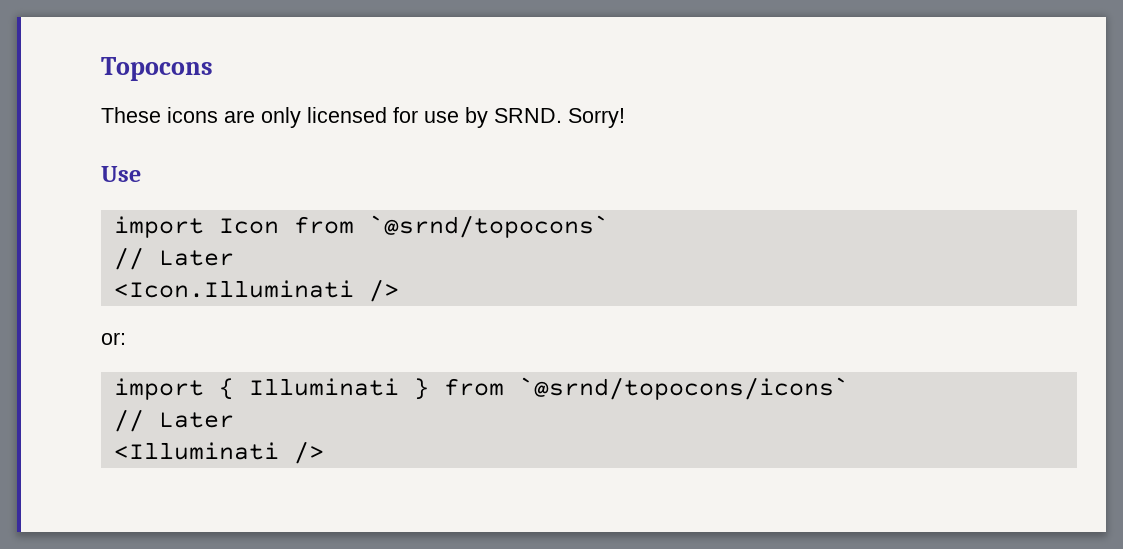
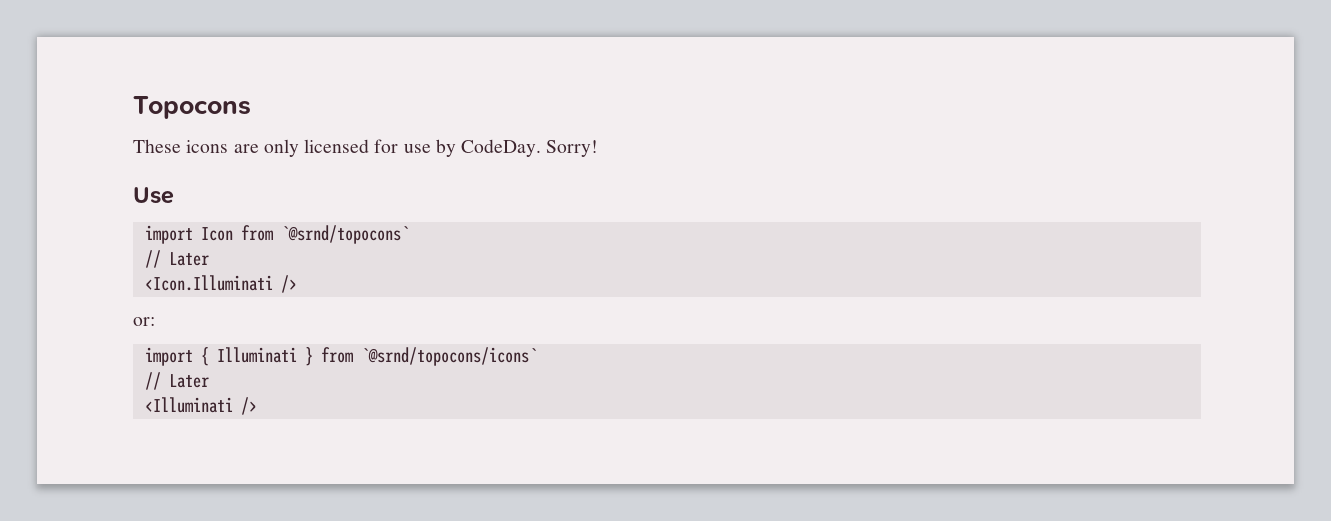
[494,108,562,123] SRND. -> [461,139,542,157] CodeDay.

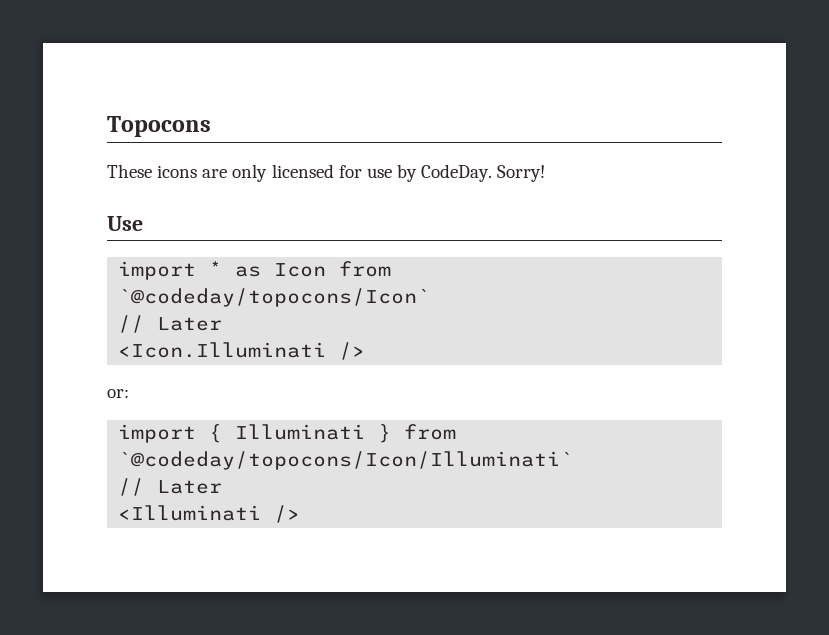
(193, 234) none -> [209,261,262,277] * as
[280,225,409,244] `@srnd/topocons` -> [118,288,431,307] `@codeday/topocons/Icon`
[360,347,537,366] `@srnd/topocons/icons` -> [118,451,574,470] `@codeday/topocons/Icon/Illuminati`

